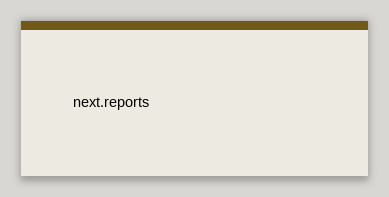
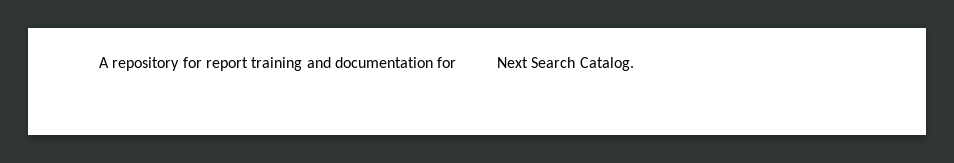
[73,97,149,110] next.reports -> [99,57,634,71] A repository for report training and documentation for Next Search Catalog.

